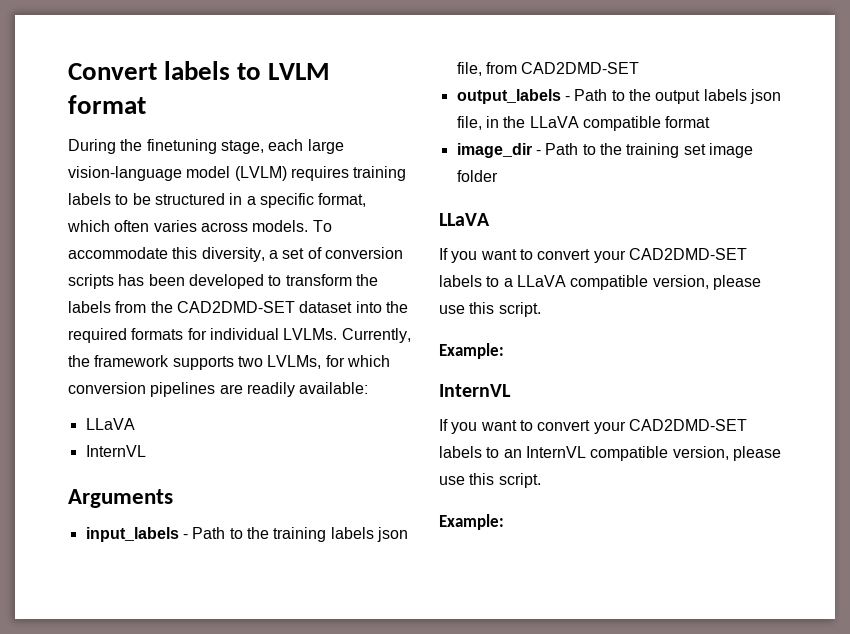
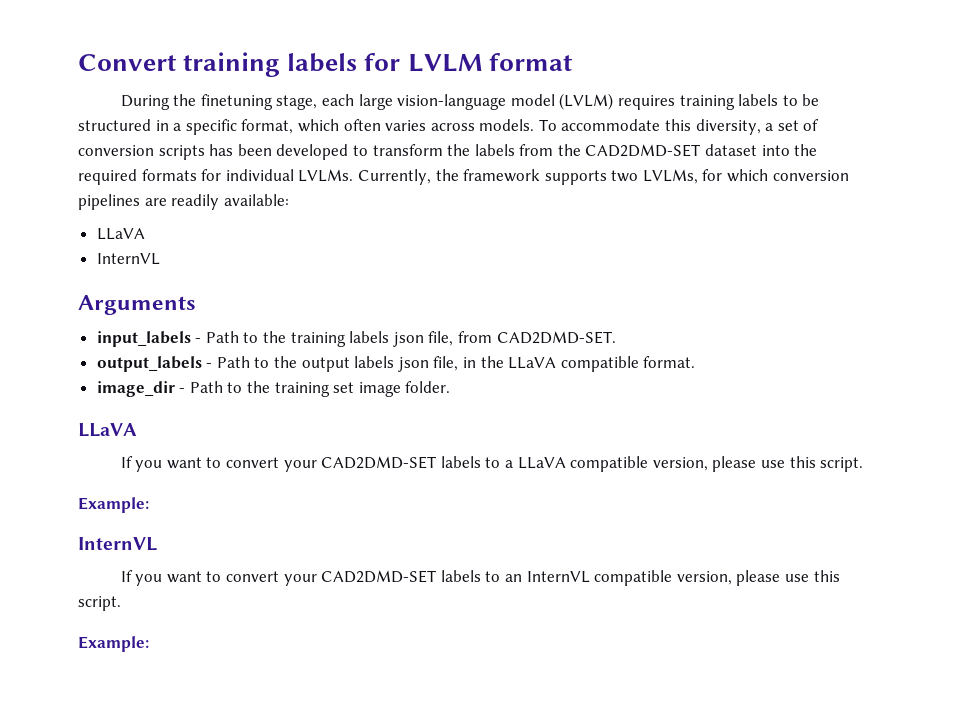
[164,61,262,80] labels to -> [183,52,401,77] training labels for
[521,62,640,74] CAD2DMD-SET -> [496,331,616,344] CAD2DMD-SET.
[665,116,711,128] format -> [643,356,696,368] format.
[456,170,498,182] folder -> [405,381,451,393] folder.

